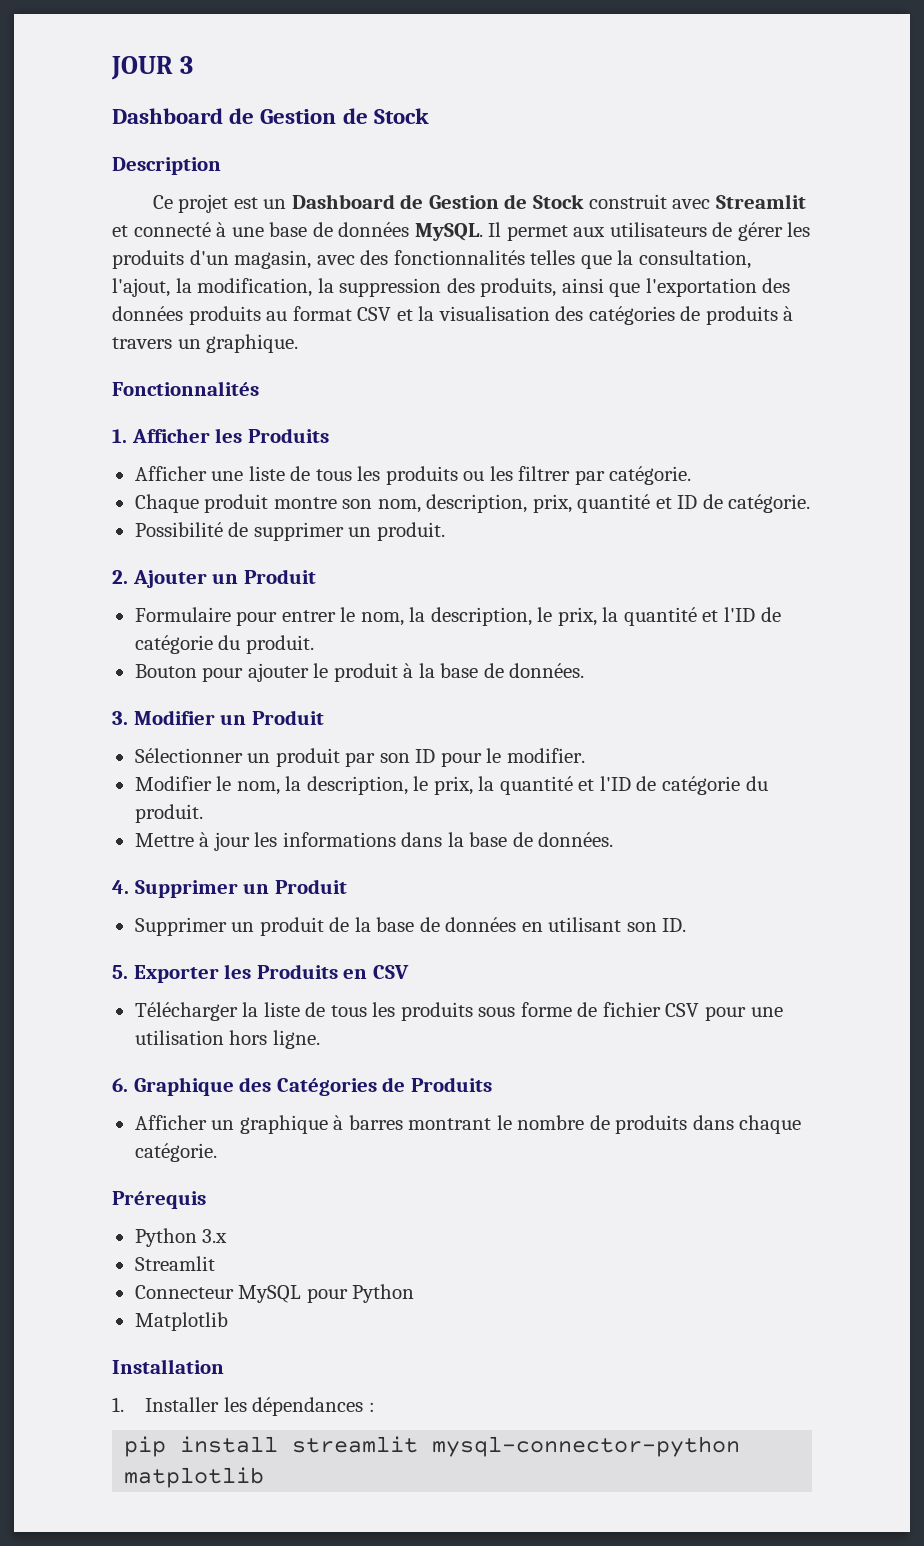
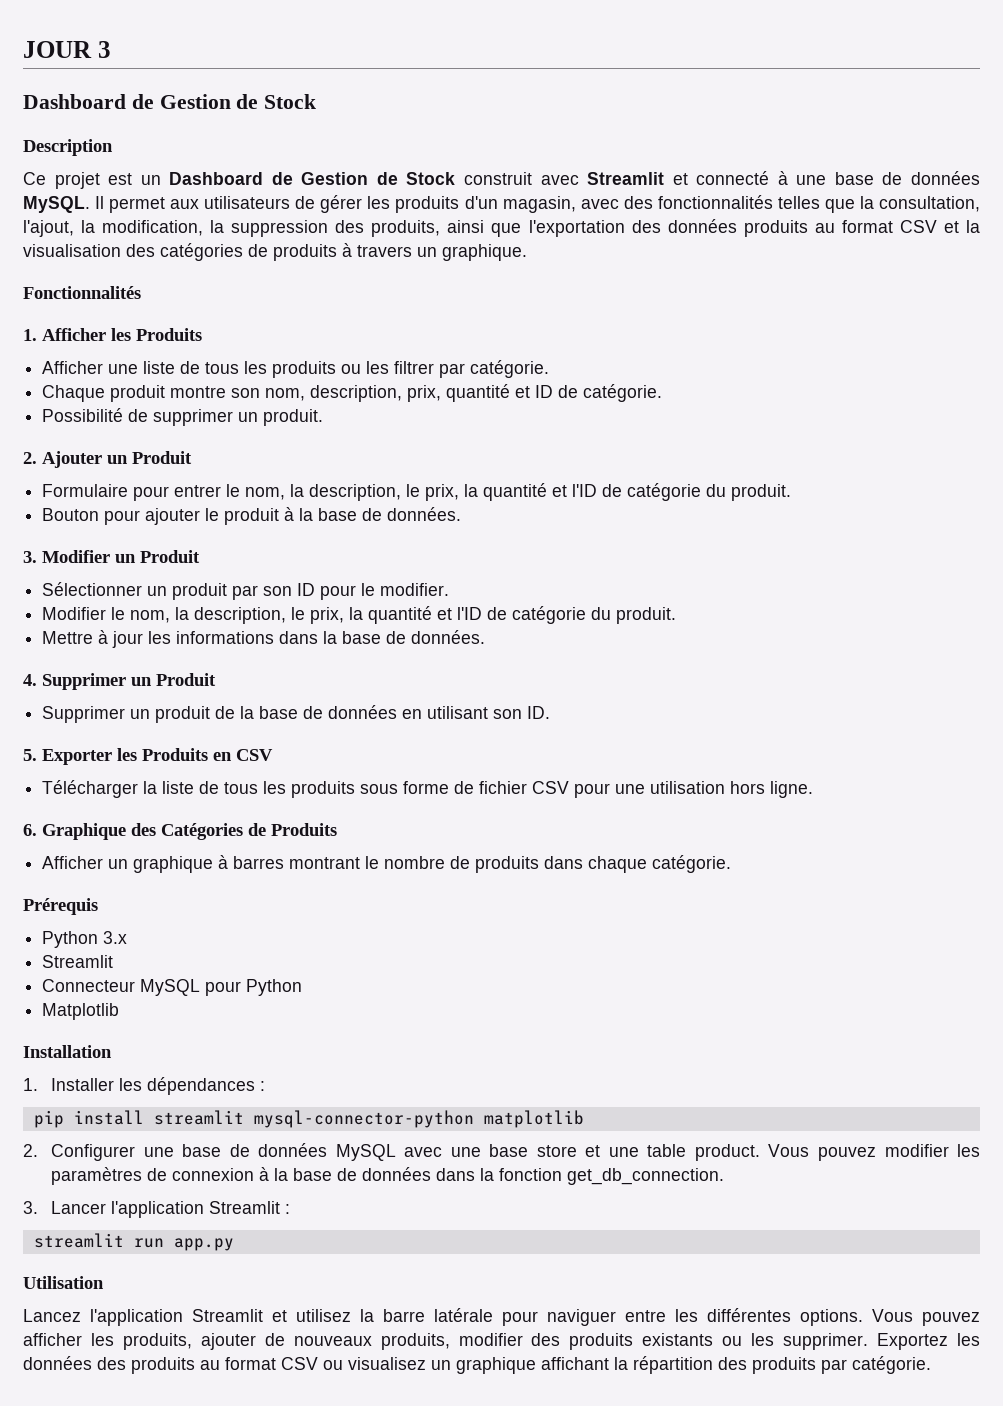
(265, 1477) none -> [23,1143,981,1161] [51,1167,725,1185] [23,1201,291,1218] [33,1233,234,1251] [23,1276,104,1289] [23,1308,980,1326] [23,1333,980,1350] [23,1356,931,1374] // 2. Configurer une base de données MySQL avec une base store et une table product. Vous pouvez modifier les paramètres de connexion à la base de données dans la fonction get_db_connection. // 3. Lancer l'application Streamlit : // streamlit run app.py // Utilisation // Lancez l'application Streamlit et utilisez la barre latérale pour naviguer entre les différentes options. Vous pouvez afficher les produits, ajouter de nouveaux produits, modifier des produits existants ou les supprimer. Exportez les données des produits au format CSV ou visualisez un graphique affichant la répartition des produits par catégorie.

